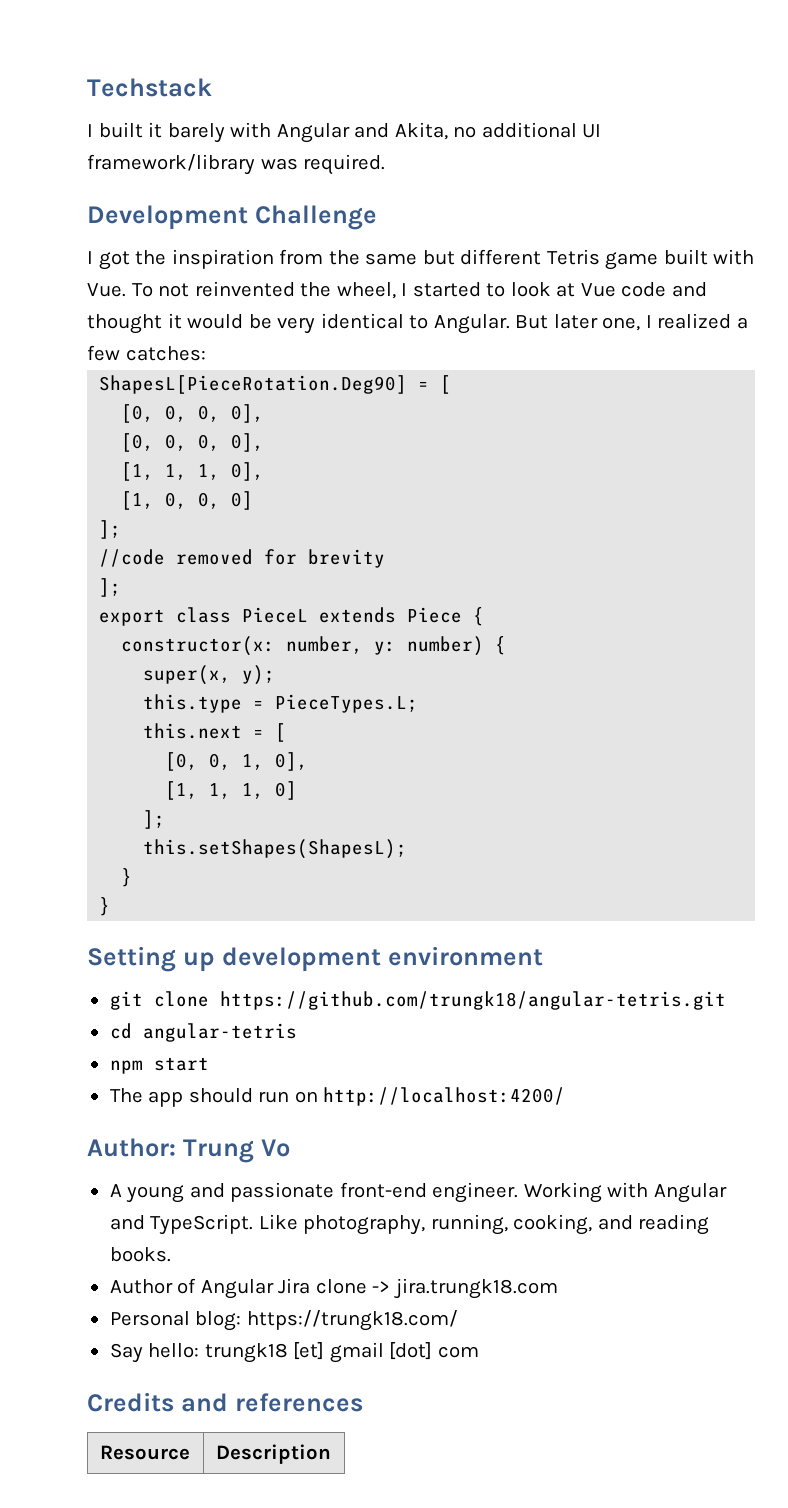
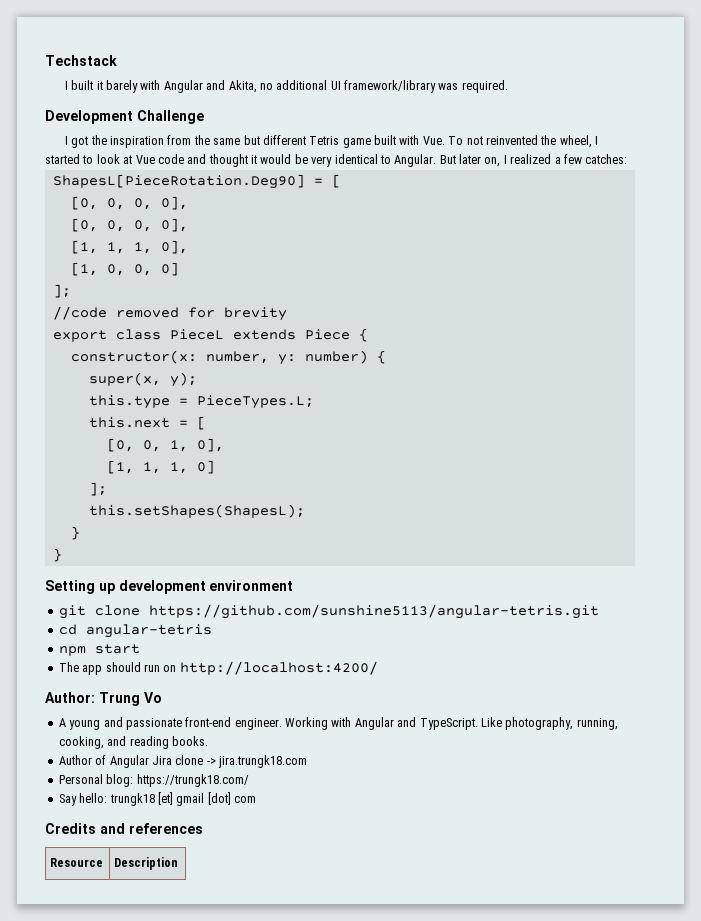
[602,317,641,331] one, -> [484,157,501,167] on,
[99,578,122,597] // ]; -> (287, 314) none
[219,991,726,1010] https://github.com/trungk18/angular-tetris.git -> [148,604,599,619] https://github.com/sunshine5113/angular-tetris.git

